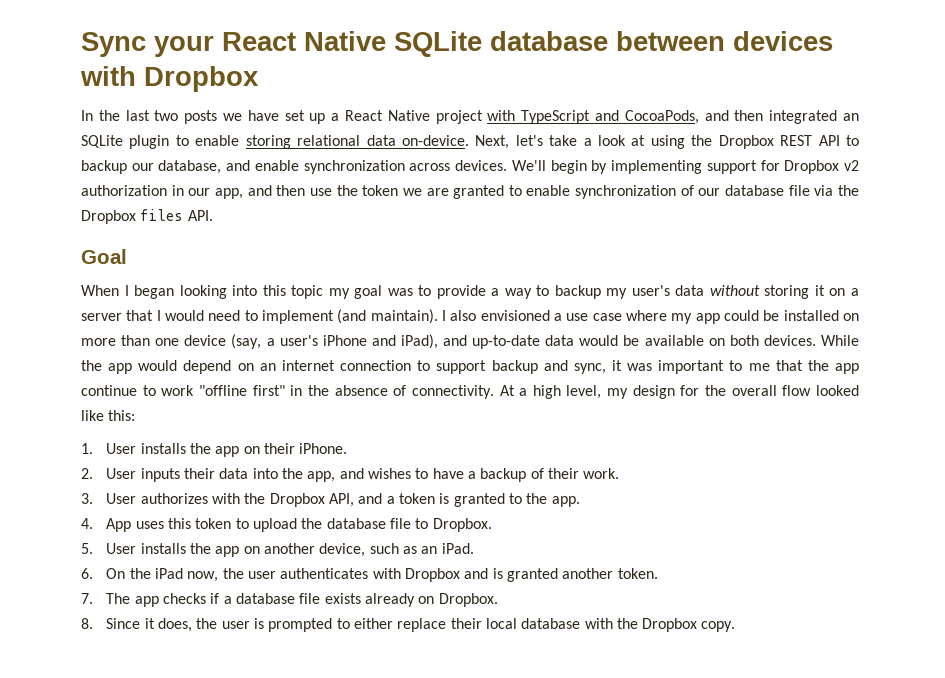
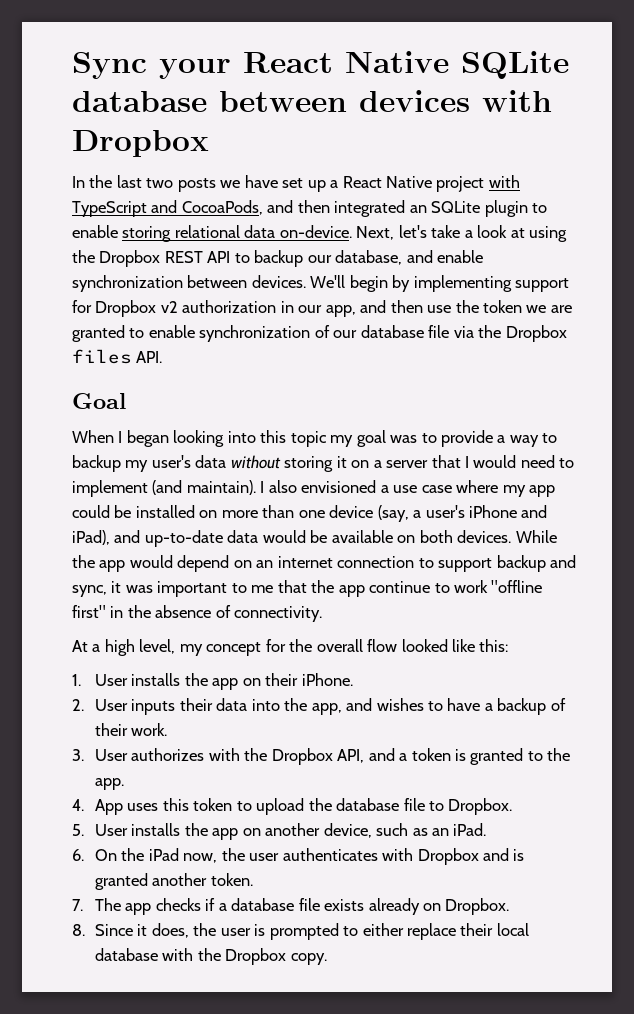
[409,163,451,171] across -> [187,275,248,288] between
(494, 392) none -> (323, 614) //
[632,385,675,399] design -> [206,642,262,656] concept

